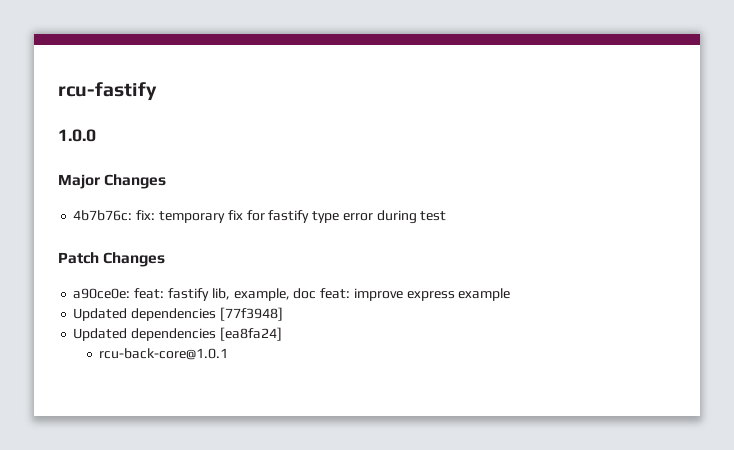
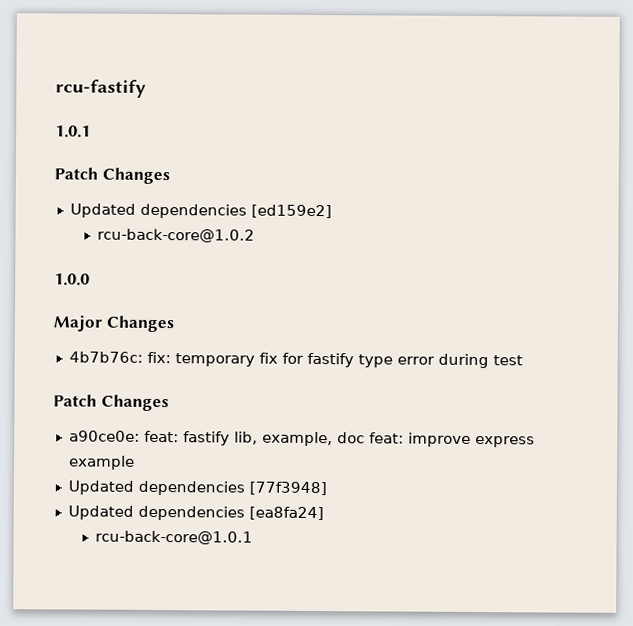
(157, 91) none -> [55,125,91,138] [54,167,170,185] [69,203,332,219] [96,228,255,243] // 1.0.1 // Patch Changes // Updated dependencies [ed159e2] // rcu-back-core@1.0.2

